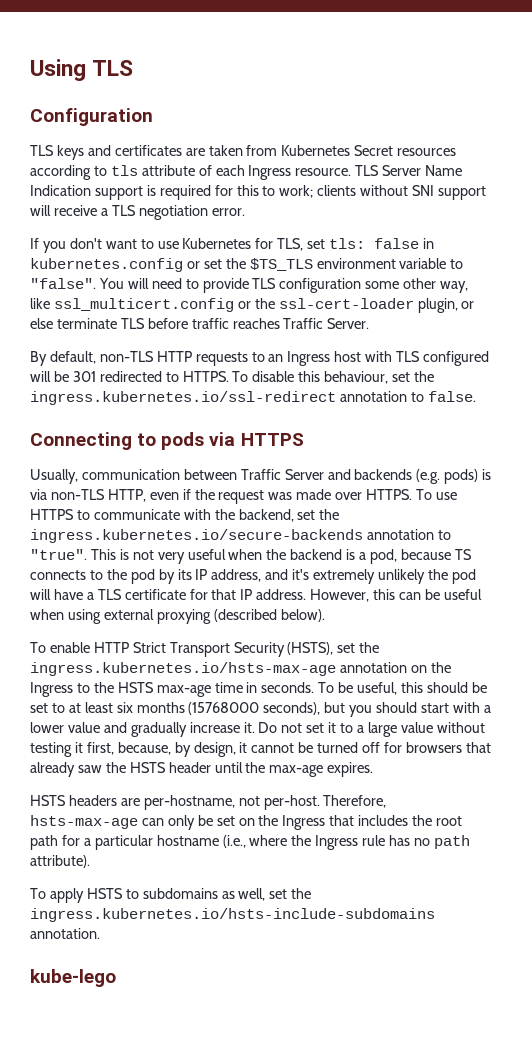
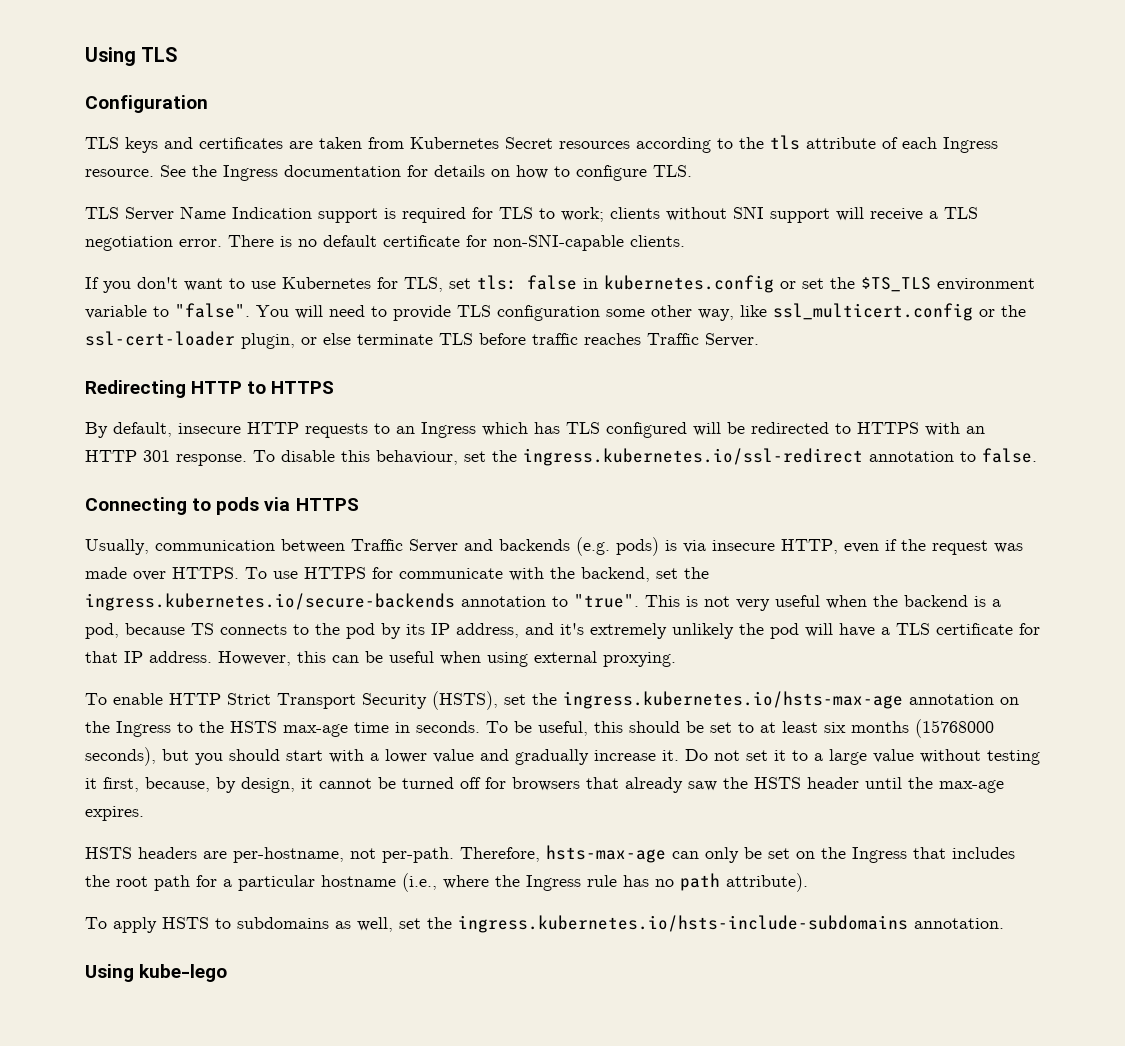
(107, 171) none -> [739,137,764,149] the
(352, 172) none -> [160,165,692,181] See the Ingress documentation for details on how to configure TLS. //
[236,185,259,196] this -> [499,207,533,219] TLS
(245, 212) none -> [228,234,685,251] There is no default certificate for non-SNI-capable clients.
(370, 323) none -> [85,380,335,398] // Redirecting HTTP to HTTPS
[99,351,154,362] non-TLS -> [178,423,241,434] insecure
[334,351,393,362] host with -> [482,422,560,436] which has
[72,371,96,382] 301 -> (745, 428) none
[182,371,229,382] HTTPS. -> [857,422,985,436] [85,450,247,466] HTTPS with an HTTP 301 response.
[50,489,105,500] non-TLS -> [712,540,775,551] insecure
[76,510,90,520] to -> [372,567,393,579] for
[156,609,325,624] proxying (described below). -> [603,652,676,667] proxying.
[263,795,320,810] per-host. -> [382,847,454,863] per-path.
(100, 933) none -> [85,964,134,982] Using

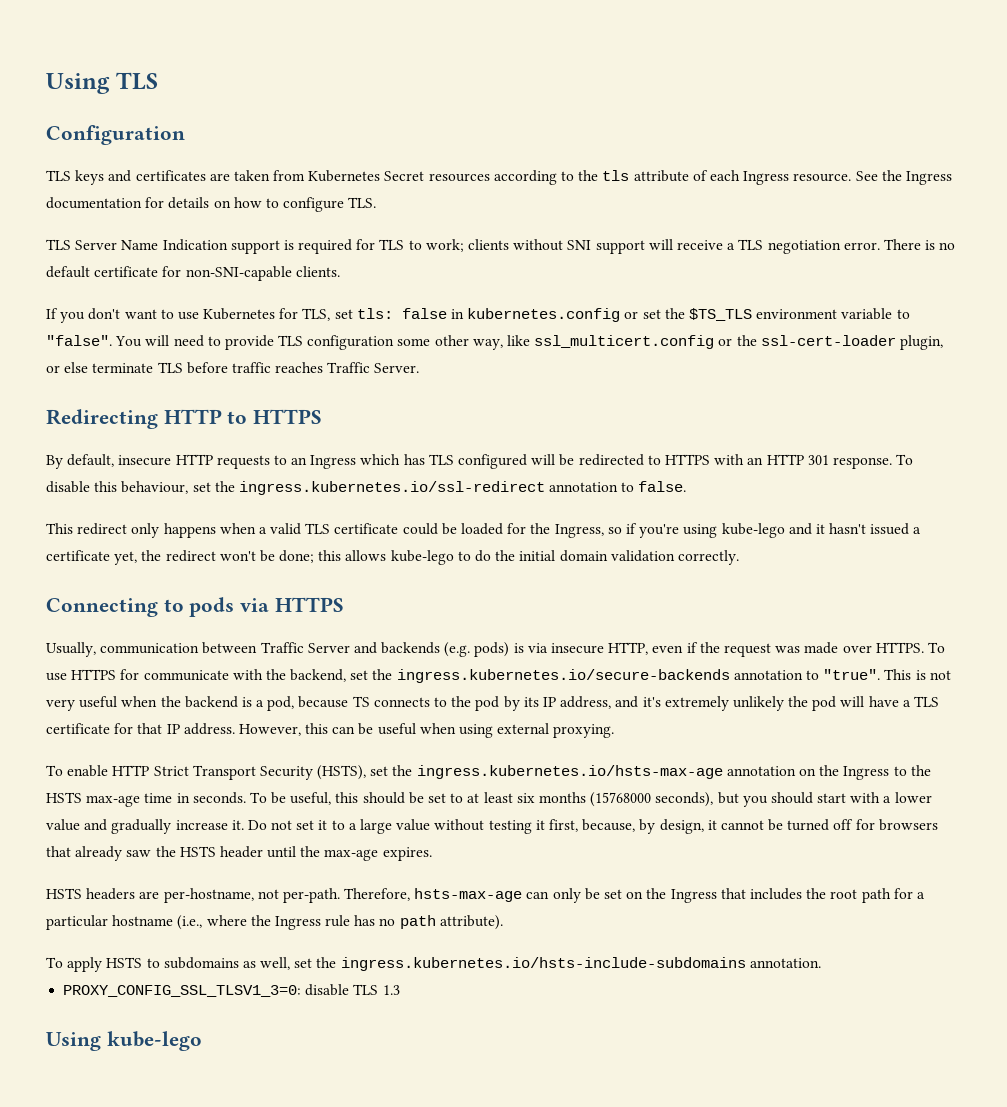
(1037, 455) none -> [46,523,922,538] [46,550,739,565] // This redirect only happens when a valid TLS certificate could be loaded for the Ingress, so if you're using kube-lego and it hasn't issued a certificate yet, the redirect won't be done; this allows kube-lego to do the initial domain validation correctly.
(1004, 923) none -> [63,984,400,997] // PROXY_CONFIG_SSL_TLSV1_3=0: disable TLS 1.3

